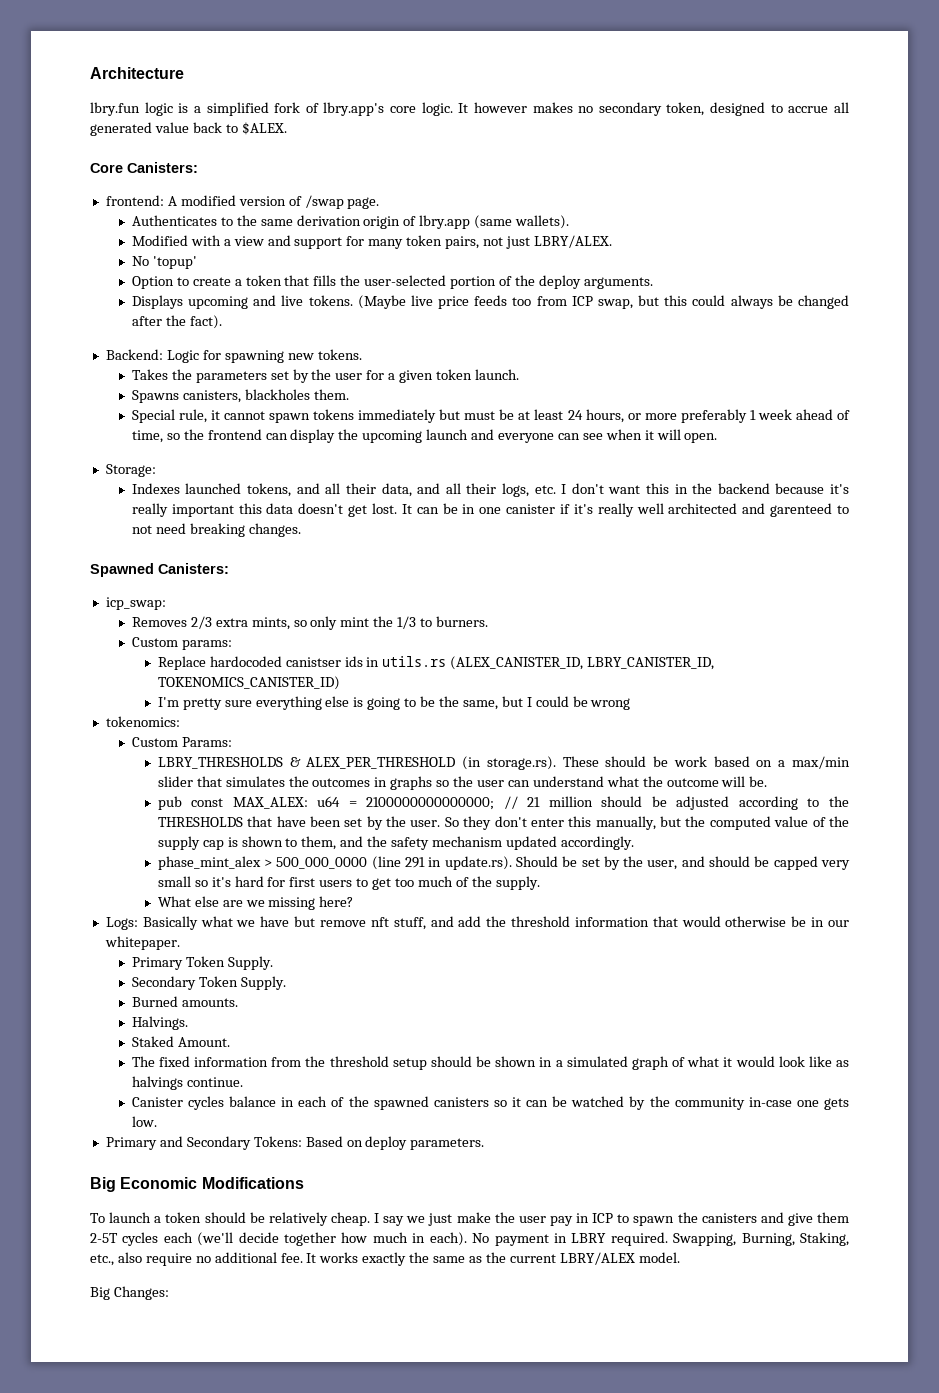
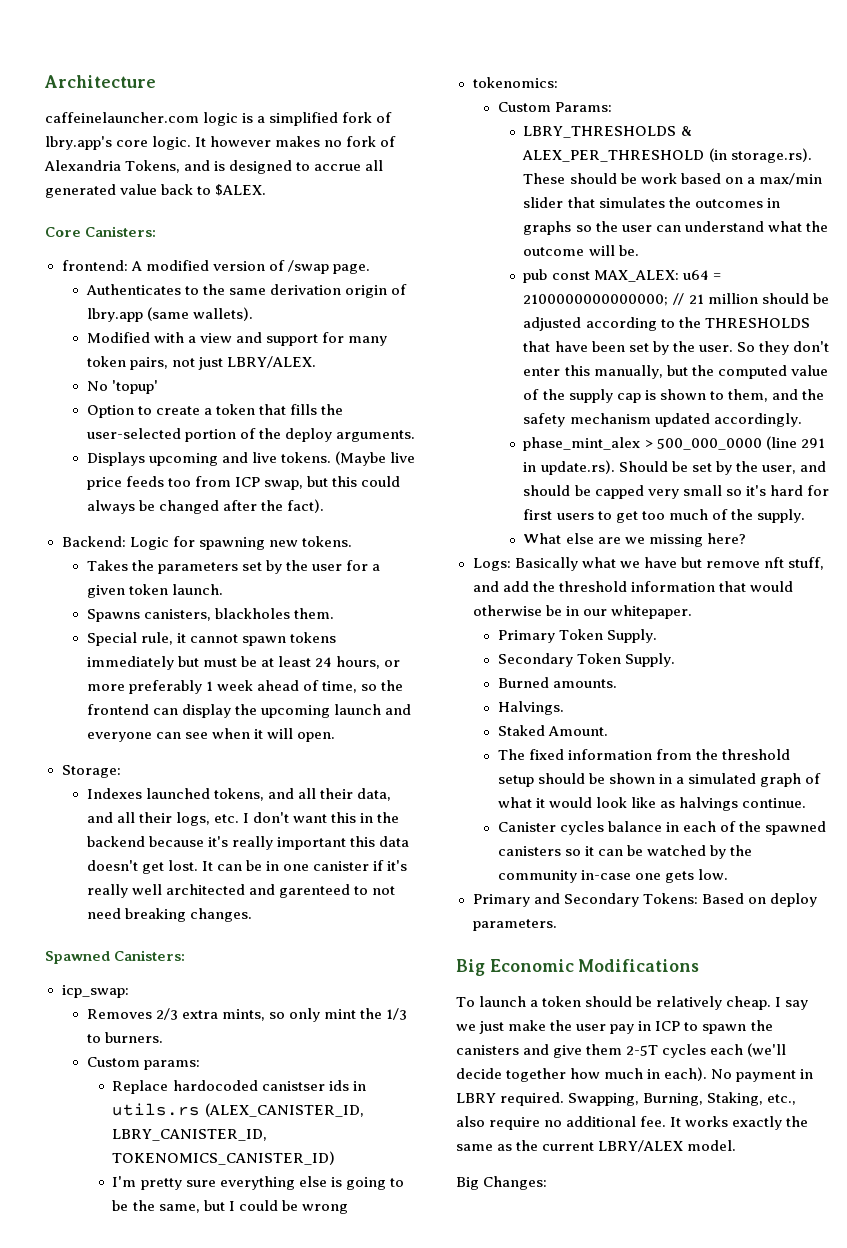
[90,102,140,116] lbry.fun -> [45,112,199,123] caffeinelauncher.com
[598,102,705,116] secondary token, -> [346,136,397,147] [44,160,226,173] fork of Alexandria Tokens, and is

